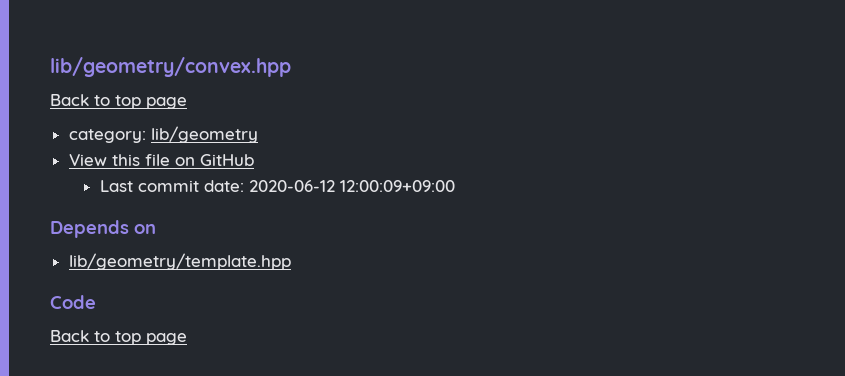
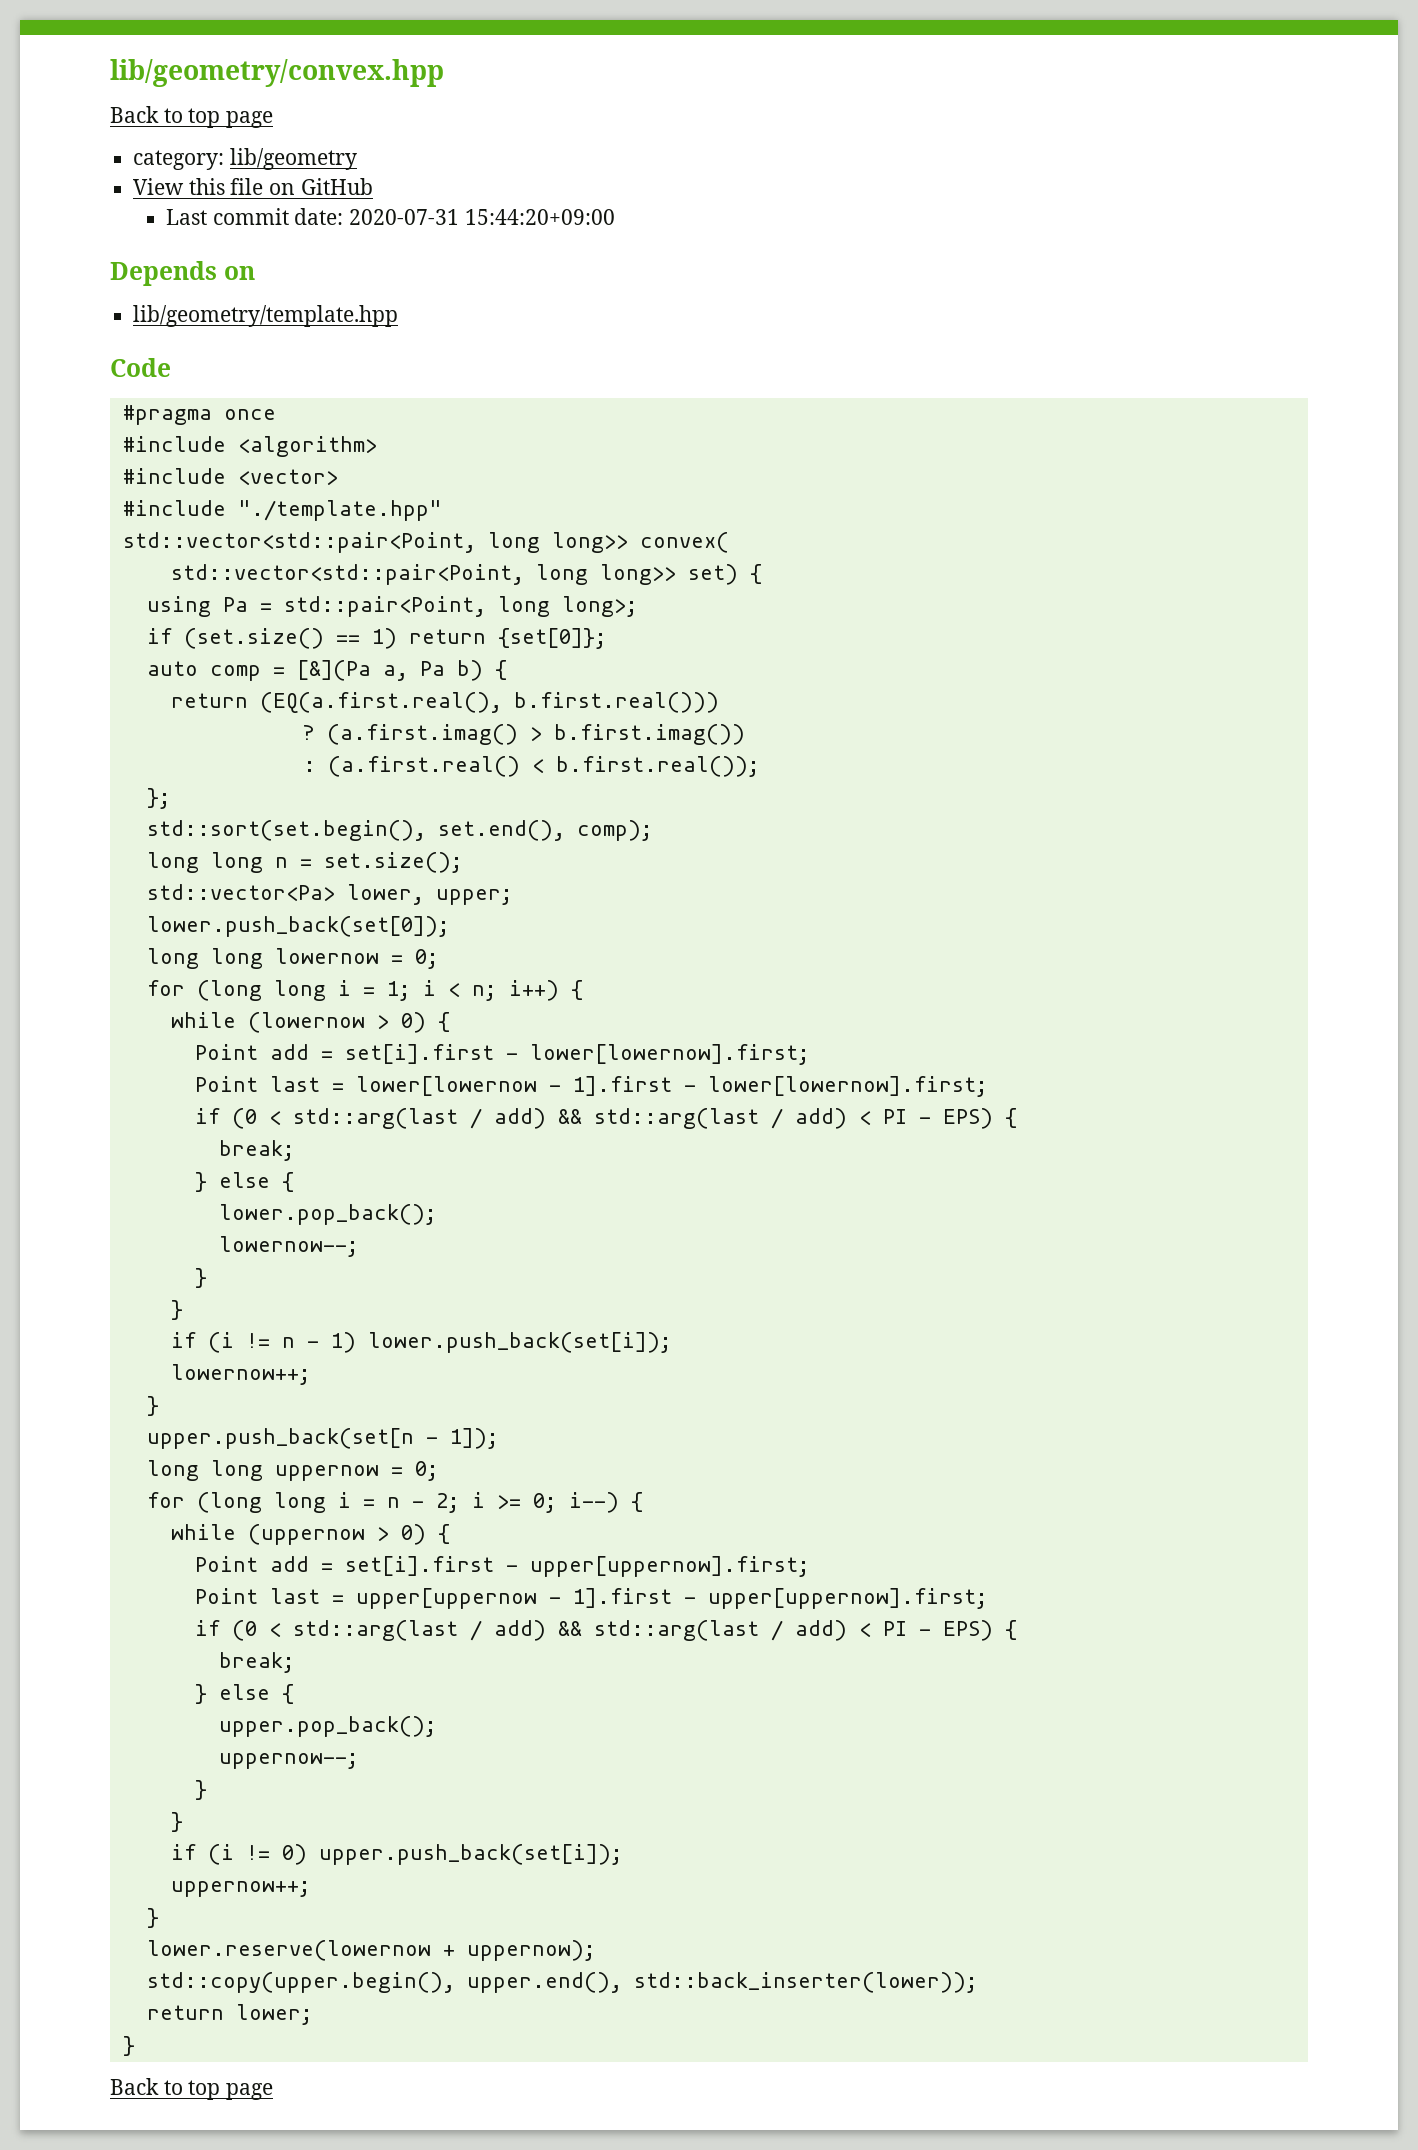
[248,180,455,192] 2020-06-12 12:00:09+09:00 -> [348,209,615,225] 2020-07-31 15:44:20+09:00
(96, 302) none -> [122,405,276,425] [122,436,377,457] [122,468,338,485] [122,500,442,521] [122,532,729,553] [170,564,762,585] [146,596,638,617] [146,628,607,649] [146,660,507,681] [170,692,719,713] [302,724,745,745] [302,756,760,777] [146,788,171,809] [146,820,653,841] [146,852,463,873] [146,884,513,905] [146,916,450,937] [146,948,439,969] [146,980,583,1001] [170,1012,450,1033] [194,1044,810,1065] [194,1076,988,1097] [194,1108,1017,1129] [218,1140,295,1161] [194,1172,294,1192] [218,1204,437,1225] [218,1236,359,1257] [194,1268,207,1288] [170,1300,183,1320] [170,1332,672,1353] [170,1364,311,1385] [146,1396,159,1416] [146,1428,499,1449] [146,1460,439,1481] [146,1492,643,1513] [170,1524,450,1545] [194,1556,810,1577] [194,1588,988,1609] [194,1620,1017,1641] [218,1652,295,1673] [194,1684,294,1704] [218,1716,437,1737] [218,1753,359,1769] [194,1780,207,1800] [170,1812,183,1832] [170,1844,623,1865] [170,1881,311,1897] [146,1908,159,1928] [146,1940,596,1961] [146,1972,978,1993] [146,2004,313,2025] [122,2036,135,2056] // #pragma once // #include <algorithm> // #include <vector> // #include "./template.hpp" // std::vector<std::pair<Point, long long>> convex( // std::vector<std::pair<Point, long long>> set) { // using Pa = std::pair<Point, long long>; // if (set.size() == 1) return {set[0]}; // auto comp = [&](Pa a, Pa b) { // return (EQ(a.first.real(), b.first.real())) // ? (a.first.imag() > b.first.imag()) // : (a.first.real() < b.first.real()); // }; // std::sort(set.begin(), set.end(), comp); // long long n = set.size(); // std::vector<Pa> lower, upper; // lower.push_back(set[0]); // long long lowernow = 0; // for (long long i = 1; i < n; i++) { // while (lowernow > 0) { // Point add = set[i].first - lower[lowernow].first; // Point last = lower[lowernow - 1].first - lower[lowernow].first; // if (0 < std::arg(last / add) && std::arg(last / add) < PI - EPS) { // break; // } else { // lower.pop_back(); // lowernow--; // } // } // if (i != n - 1) lower.push_back(set[i]); // lowernow++; // } // upper.push_back(set[n - 1]); // long long uppernow = 0; // for (long long i = n - 2; i >= 0; i--) { // while (uppernow > 0) { // Point add = set[i].first - upper[uppernow].first; // Point last = upper[uppernow - 1].first - upper[uppernow].first; // if (0 < std::arg(last / add) && std::arg(last / add) < PI - EPS) { // break; // } else { // upper.pop_back(); // uppernow--; // } // } // if (i != 0) upper.push_back(set[i]); // uppernow++; // } // lower.reserve(lowernow + uppernow); // std::copy(upper.begin(), upper.end(), std::back_inserter(lower)); // return lower; // }

